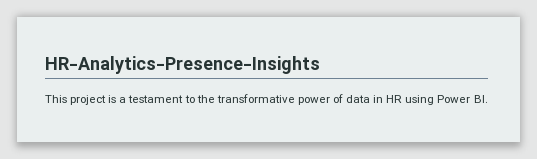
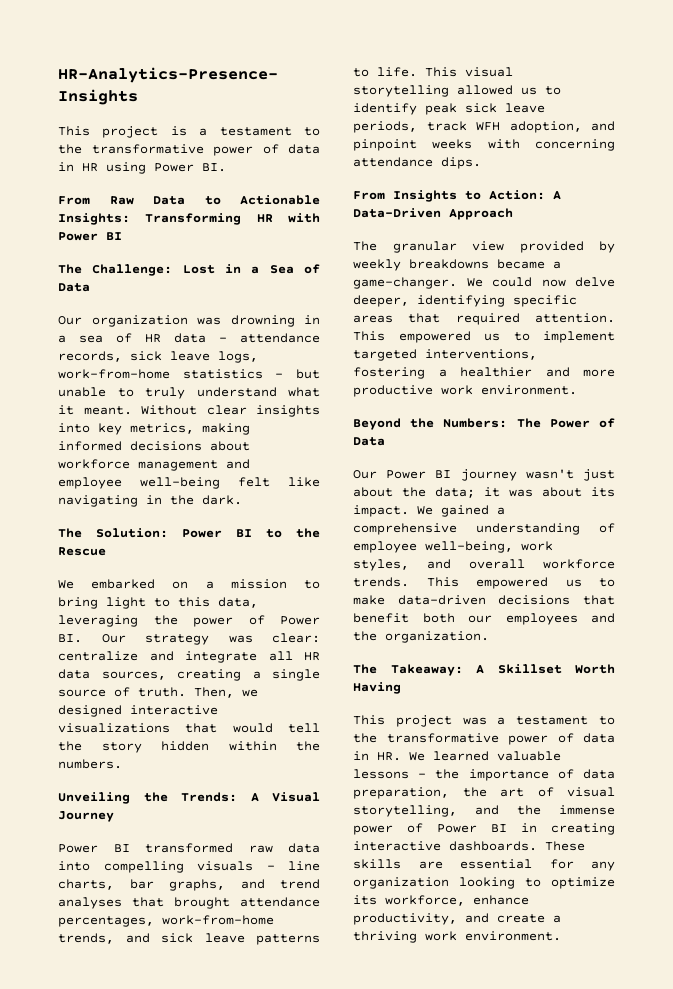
(488, 99) none -> [58,195,320,205] [58,213,320,225] [58,232,122,241] [58,264,321,276] [58,283,90,292] [58,315,320,327] [58,333,320,343] [58,351,258,363] [58,369,320,379] [58,387,320,399] [58,405,320,417] [58,423,250,435] [58,441,250,451] [58,459,250,471] [58,477,320,489] [58,495,242,507] [58,528,320,538] [58,547,106,556] [58,579,320,589] [58,597,258,609] [58,615,320,627] [58,633,320,645] [58,651,320,663] [58,669,320,681] [58,687,258,698] [58,705,218,717] [58,723,320,733] [58,741,320,753] [58,759,122,769] [58,792,320,804] [58,811,114,822] [58,843,320,853] [58,861,320,873] [58,879,320,891] [58,897,320,909] [58,915,274,927] [58,933,320,945] [353,67,513,77] [353,85,561,97] [353,103,545,115] [353,121,615,133] [353,139,615,151] [353,157,481,169] [353,190,561,202] [353,208,513,220] [353,241,615,253] [353,259,561,271] [353,277,615,289] [353,295,577,307] [353,313,615,325] [353,331,615,343] [353,349,537,361] [353,367,615,379] [353,385,577,397] [353,418,615,430] [353,437,385,446] [353,469,615,481] [353,487,615,498] [353,505,505,517] [353,523,615,535] [353,541,553,553] [353,559,615,571] [353,577,615,589] [353,595,615,605] [353,613,615,625] [353,631,489,643] [353,664,615,676] [353,682,401,694] [353,715,615,727] [353,733,615,745] [353,751,561,761] [353,769,615,781] [353,787,615,799] [353,805,615,817] [353,823,615,835] [353,841,585,851] [353,859,615,871] [353,877,615,889] [353,895,529,906] [353,913,561,925] [353,931,561,943] // From Raw Data to Actionable Insights: Transforming HR with Power BI // The Challenge: Lost in a Sea of Data // Our organization was drowning in a sea of HR data – attendance records, sick leave logs, work-from-home statistics – but unable to truly understand what it meant. Without clear insights into key metrics, making informed decisions about workforce management and employee well-being felt like navigating in the dark. // The Solution: Power BI to the Rescue // We embarked on a mission to bring light to this data, leveraging the power of Power BI. Our strategy was clear: centralize and integrate all HR data sources, creating a single source of truth. Then, we designed interactive visualizations that would tell the story hidden within the numbers. // Unveiling the Trends: A Visual Journey // Power BI transformed raw data into compelling visuals – line charts, bar graphs, and trend analyses that brought attendance percentages, work-from-home trends, and sick leave patterns to life. This visual storytelling allowed us to identify peak sick leave periods, track WFH adoption, and pinpoint weeks with concerning attendance dips. // From Insights to Action: A Data-Driven Approach // The granular view provided by weekly breakdowns became a game-changer. We could now delve deeper, identifying specific areas that required attention. This empowered us to implement targeted interventions, fostering a healthier and more productive work environment. // Beyond the Numbers: The Power of Data // Our Power BI journey wasn't just about the data; it was about its impact. We gained a comprehensive understanding of employee well-being, work styles, and overall workforce trends. This empowered us to make data-driven decisions that benefit both our employees and the organization. // The Takeaway: A Skillset Worth Having // This project was a testament to the transformative power of data in HR. We learned valuable lessons – the importance of data preparation, the art of visual storytelling, and the immense power of Power BI in creating interactive dashboards. These skills are essential for any organization looking to optimize its workforce, enhance productivity, and create a thriving work environment.

